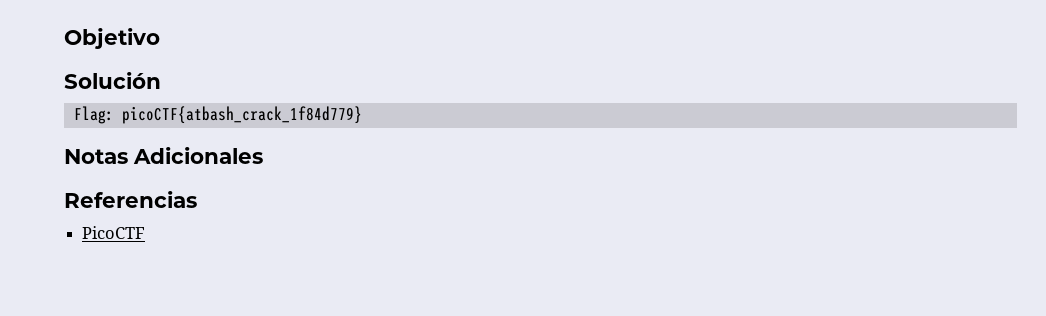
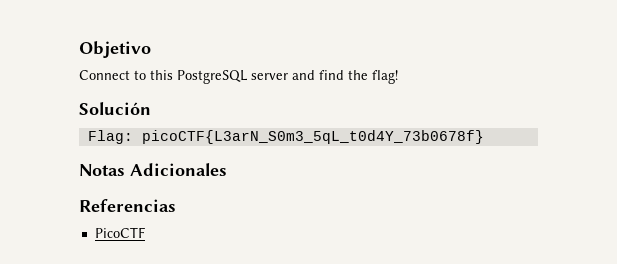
(160, 38) none -> [79,70,398,84] // Connect to this PostgreSQL server and find the flag!
[121,106,362,124] picoCTF{atbash_crack_1f84d779} -> [141,130,484,144] picoCTF{L3arN_S0m3_5qL_t0d4Y_73b0678f}

